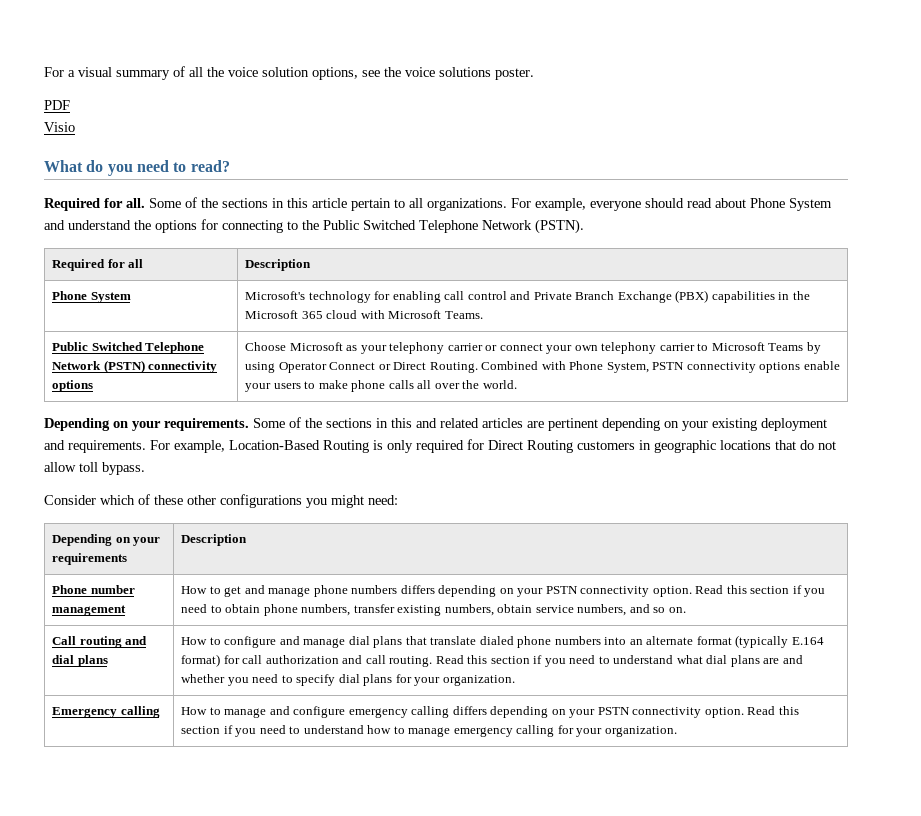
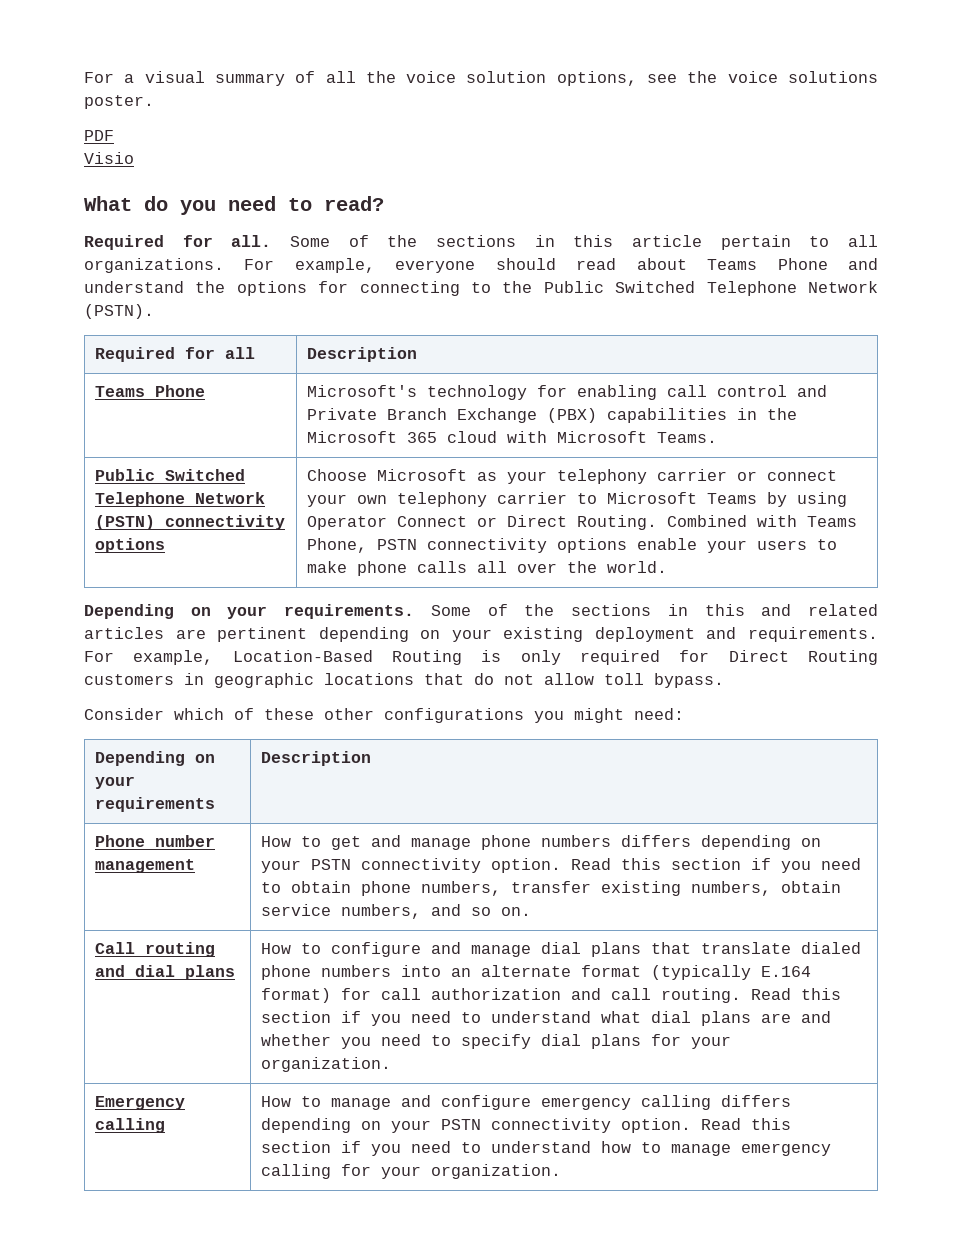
[750,198,832,211] Phone System -> [707,258,828,270] Teams Phone
[51,291,131,303] Phone System -> [95,385,206,397] Teams Phone
[569,361,649,373] Phone System, -> [807,516,858,527] [307,538,368,553] Teams Phone,

